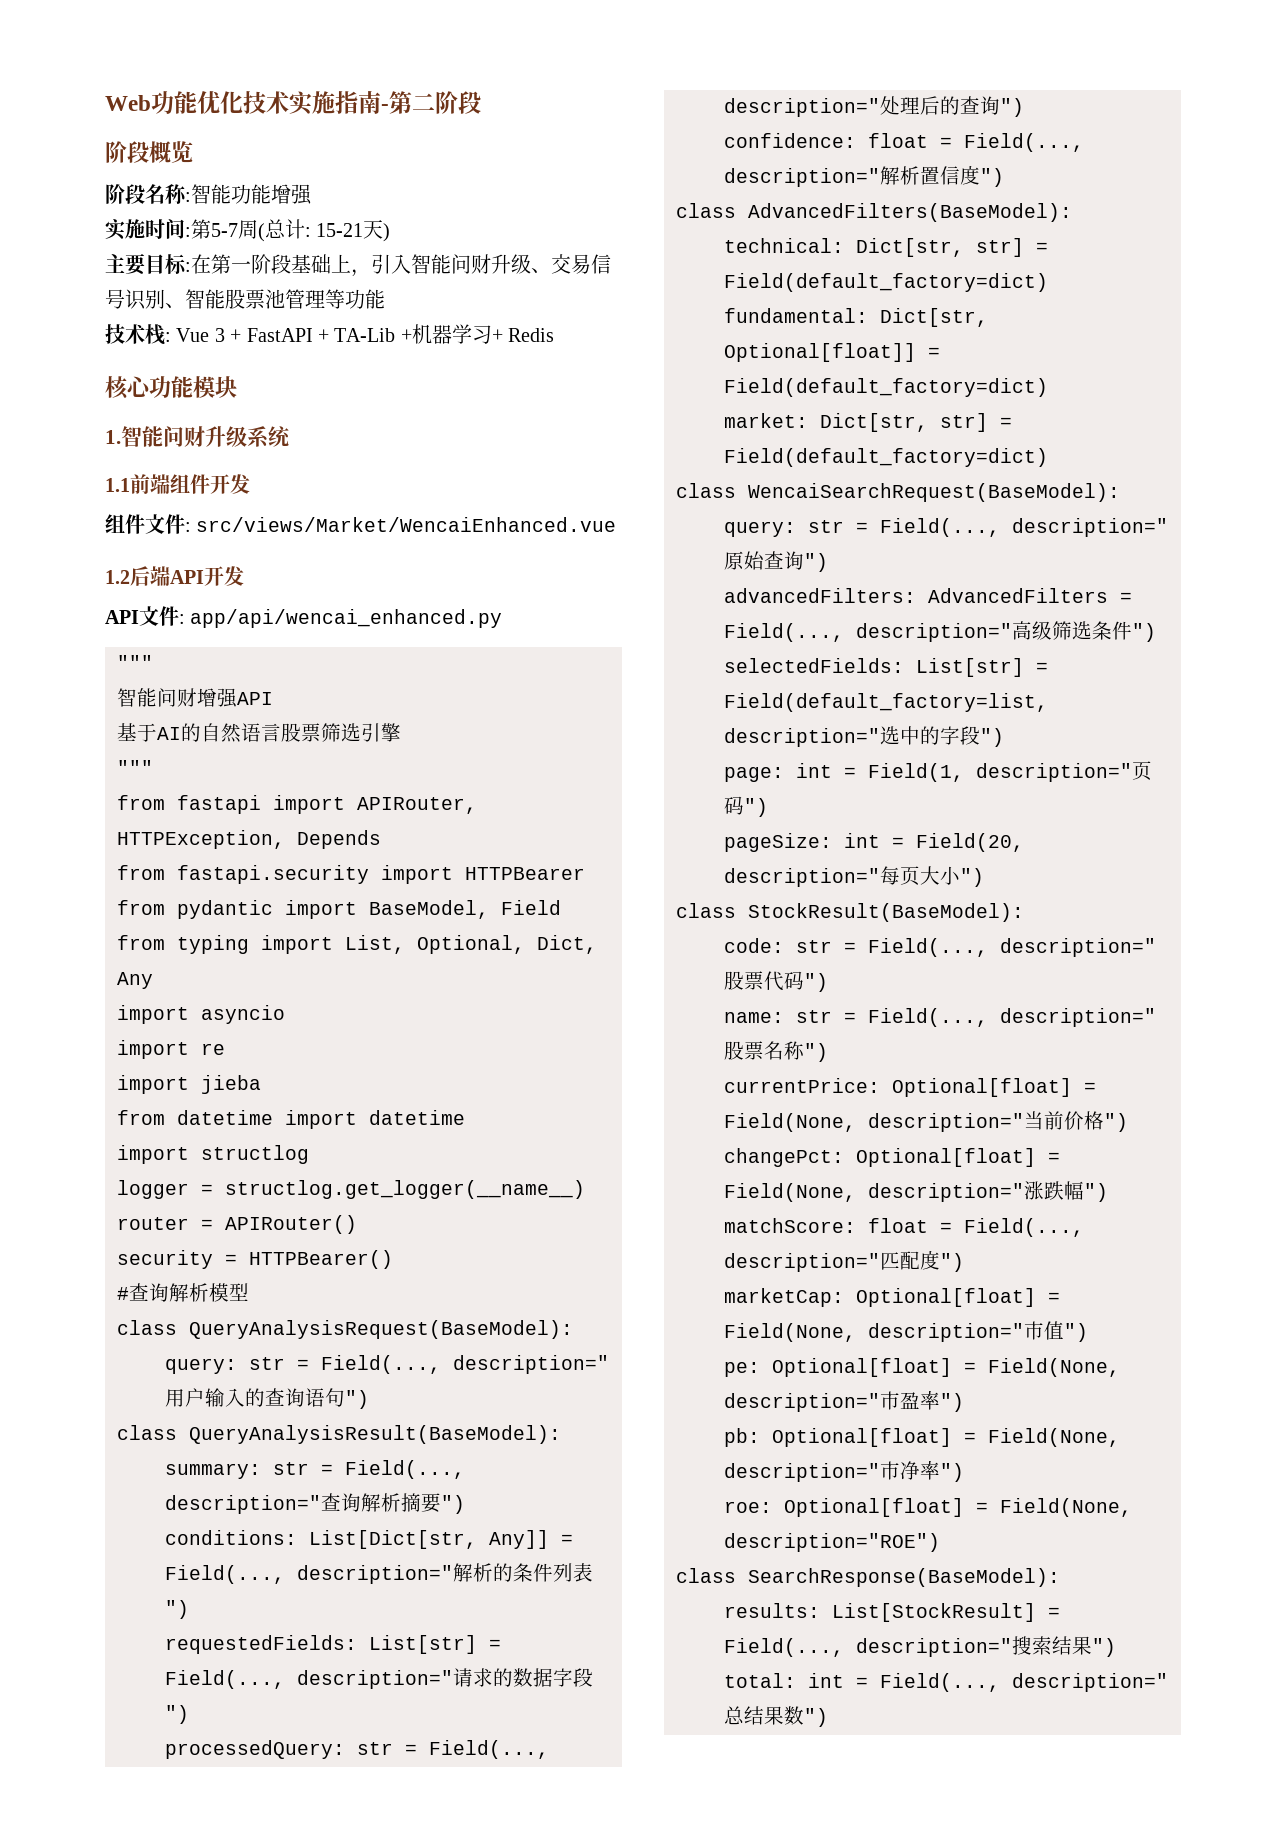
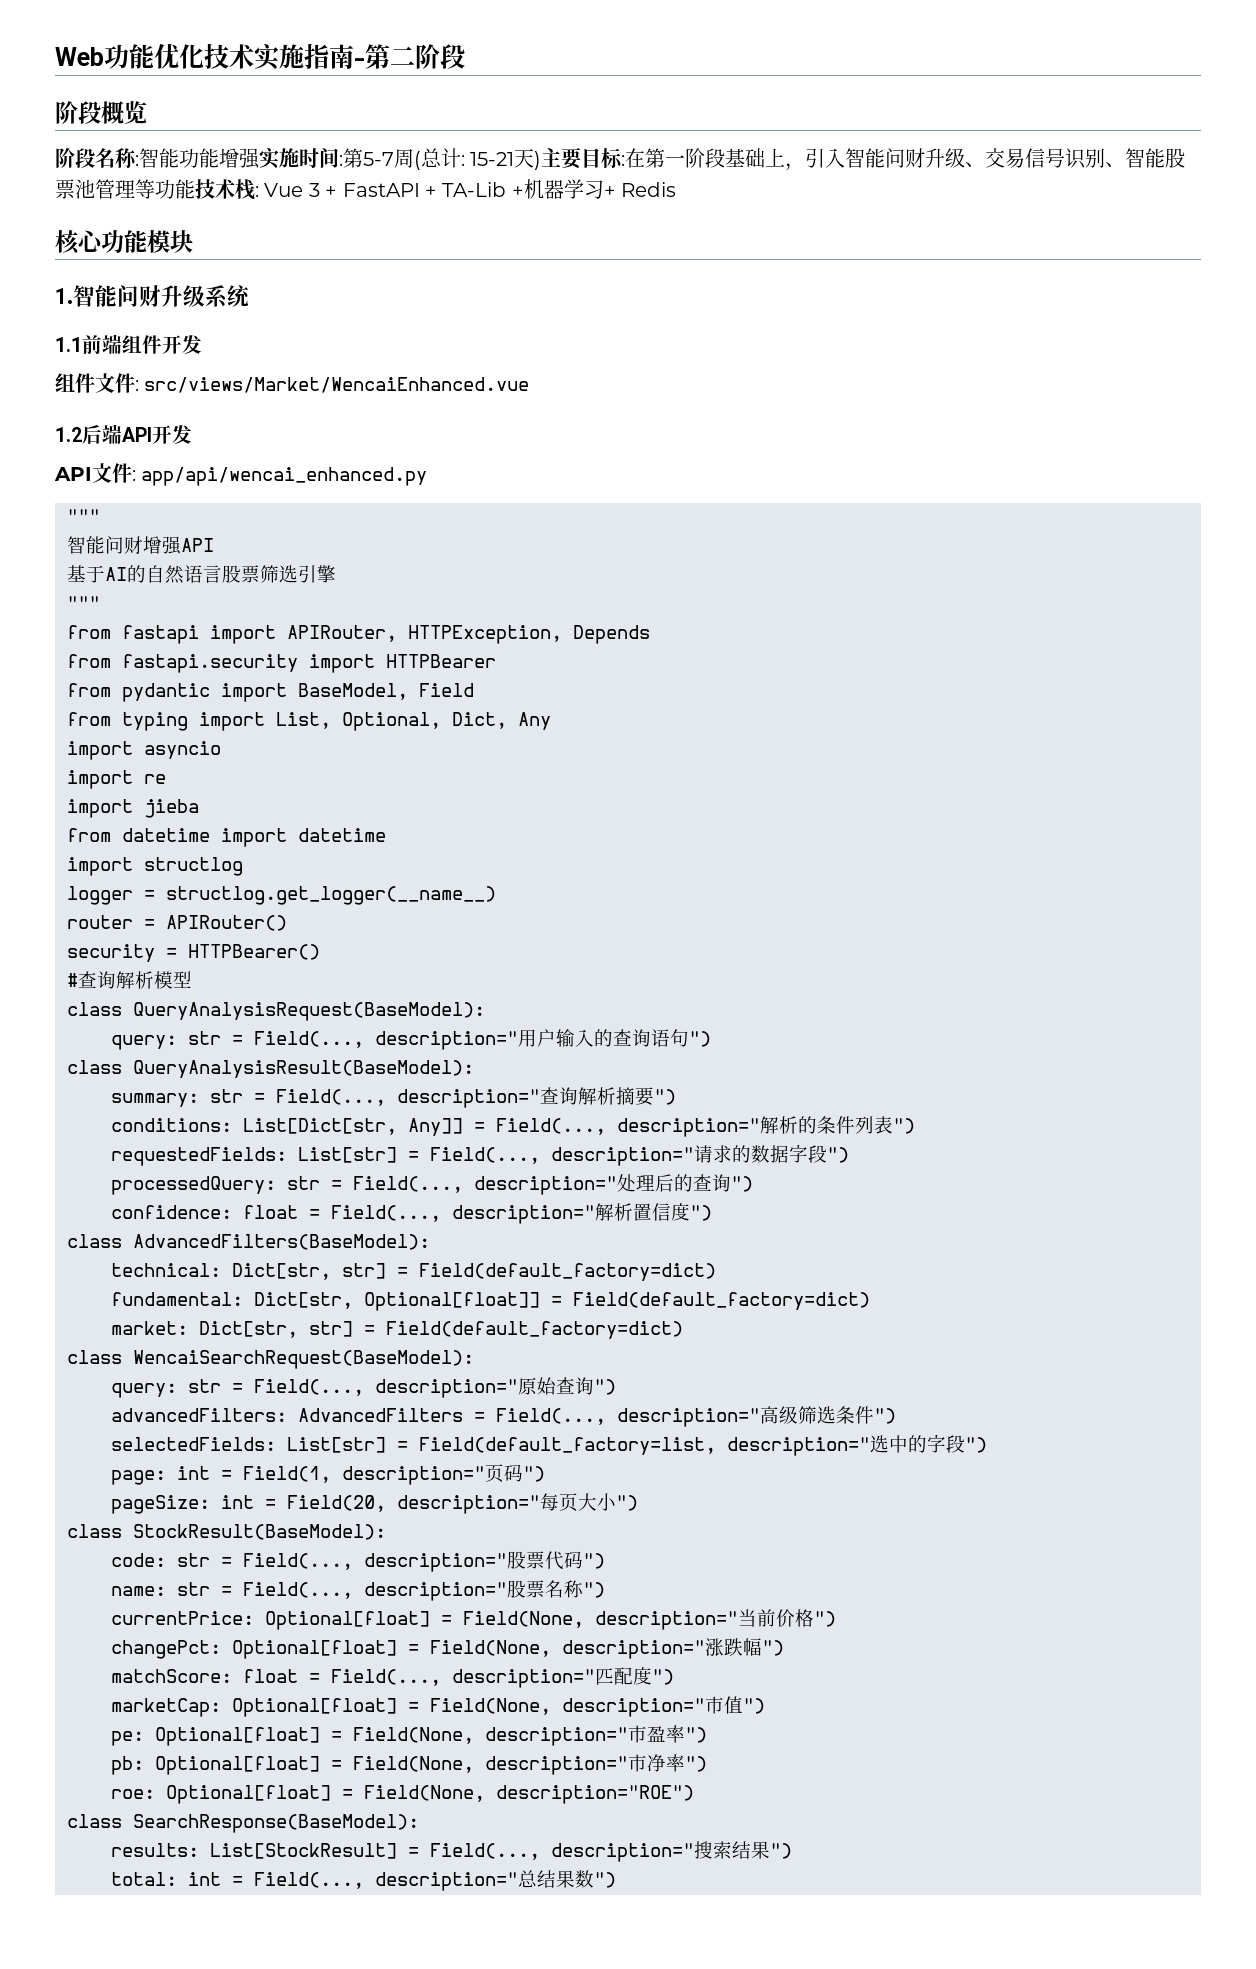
(312, 194) // -> (260, 158) none
(391, 232) // -> (542, 160) none
(385, 299) // -> (195, 189) none

